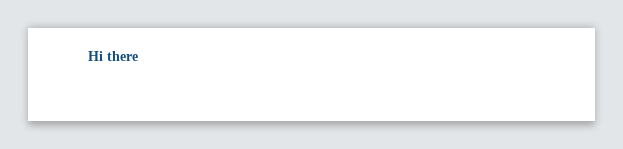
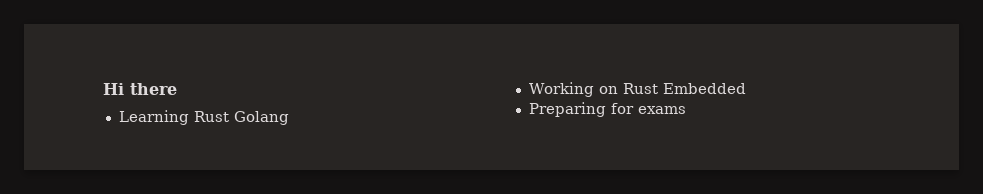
(138, 56) none -> [118,110,289,125] [528,82,746,97] [528,102,686,117] // Learning Rust Golang // Working on Rust Embedded // Preparing for exams

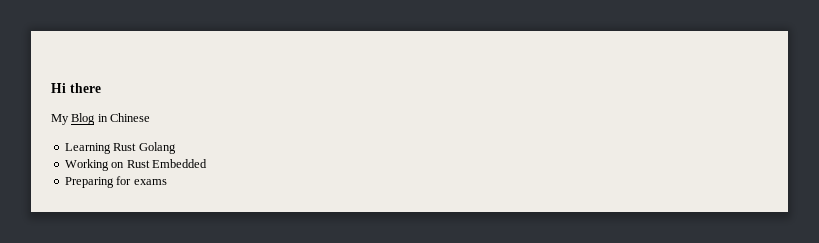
(177, 89) none -> [51,113,151,125] // My Blog in Chinese

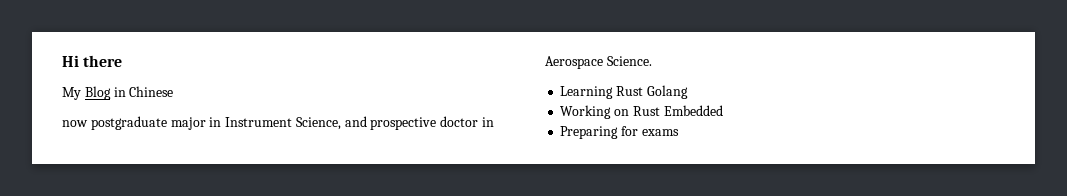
(151, 117) none -> [62,116,495,130] [545,56,652,69] // now postgraduate major in Instrument Science, and prospective doctor in Aerospace Science.

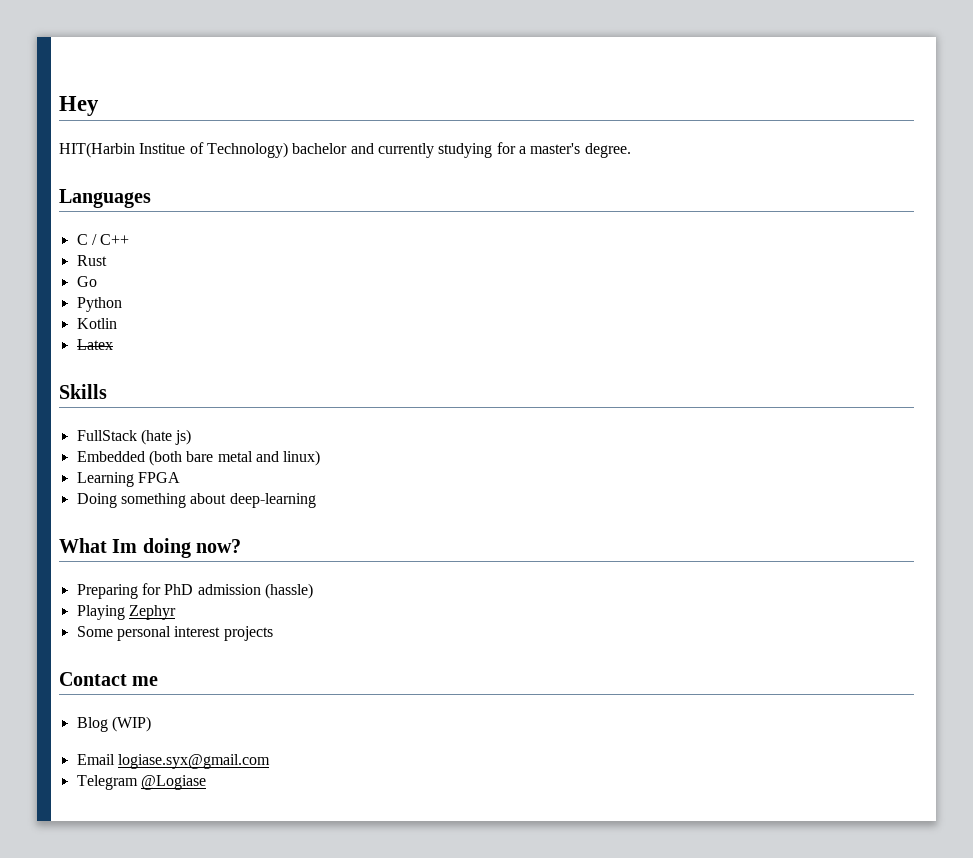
[62,55,123,67] [62,86,174,100] [62,116,495,130] [545,56,652,69] [560,85,688,99] [560,105,723,119] [560,126,679,139] Hi there // My Blog in Chinese // now postgraduate major in Instrument Science, and prospective doctor in Aerospace Science. // Learning Rust Golang // Working on Rust Embedded // Preparing for exams -> [59,96,99,116] [59,142,631,158] [59,189,151,208] [76,234,130,245] [76,255,107,266] [76,276,97,287] [76,297,122,312] [76,318,117,329] [76,339,113,350] [59,384,107,399] [76,429,192,445] [76,450,321,466] [76,472,180,487] [76,493,316,508] [59,538,242,558] [76,583,313,599] [76,605,176,620] [76,626,273,641] [59,672,159,686] [76,716,151,732] [76,754,270,769] [76,775,206,790] Hey // HIT(Harbin Institue of Technology) bachelor and currently studying for a master's degree. // Languages // C / C++ // Rust // Go // Python // Kotlin // Latex // Skills // FullStack (hate js) // Embedded (both bare metal and linux) // Learning FPGA // Doing something about deep-learning // What Im doing now? // Preparing for PhD admission (hassle) // Playing Zephyr // Some personal interest projects // Contact me // Blog (WIP) // Email logiase.syx@gmail.com // Telegram @Logiase

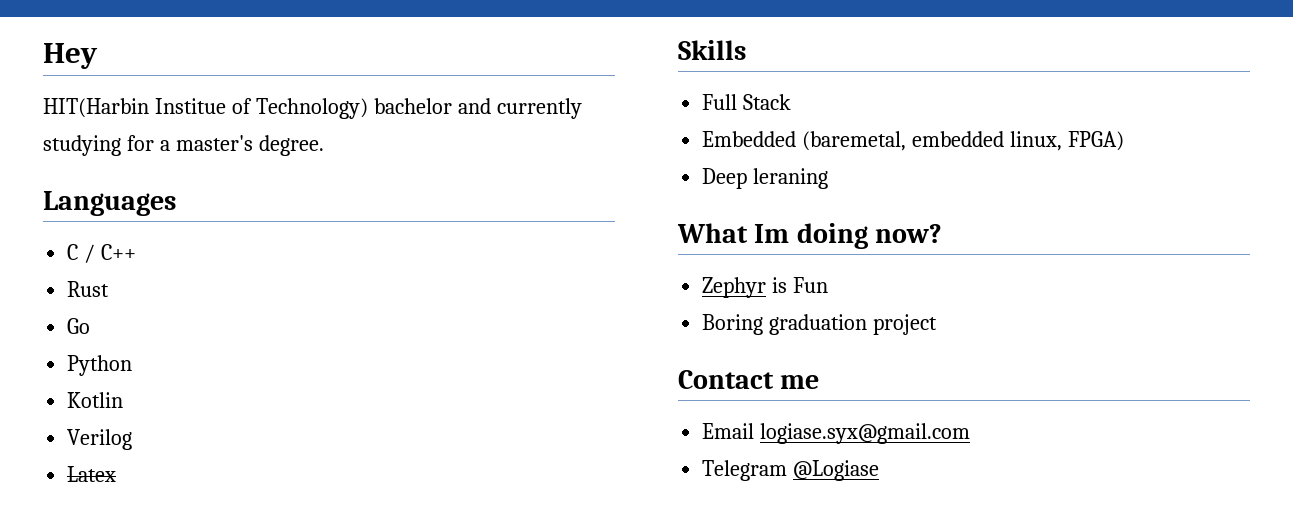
(117, 323) none -> [67,429,133,450] // Verilog
[76,429,192,445] [76,450,321,466] [76,472,180,487] [76,493,316,508] [59,538,242,558] [76,583,313,599] [76,605,176,620] [76,626,273,641] FullStack (hate js) // Embedded (both bare metal and linux) // Learning FPGA // Doing something about deep-learning // What Im doing now? // Preparing for PhD admission (hassle) // Playing Zephyr // Some personal interest projects -> [702,94,792,110] [702,131,1124,151] [702,168,829,189] [677,223,943,249] [702,277,829,298] [702,314,938,335] Full Stack // Embedded (baremetal, embedded linux, FPGA) // Deep leraning // What Im doing now? // Zephyr is Fun // Boring graduation project
[76,716,151,732] // Blog (WIP) -> (820, 382) none

